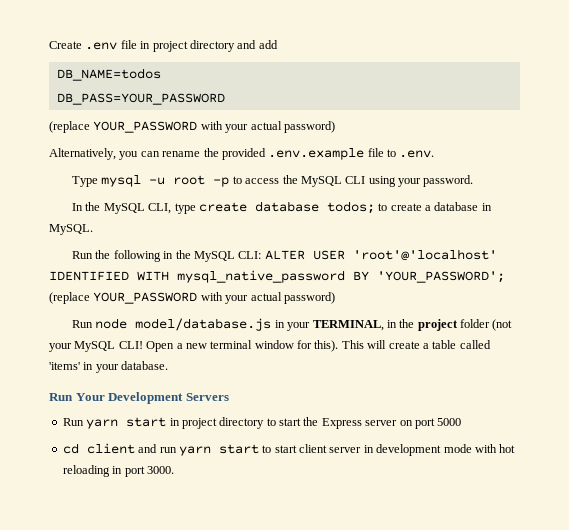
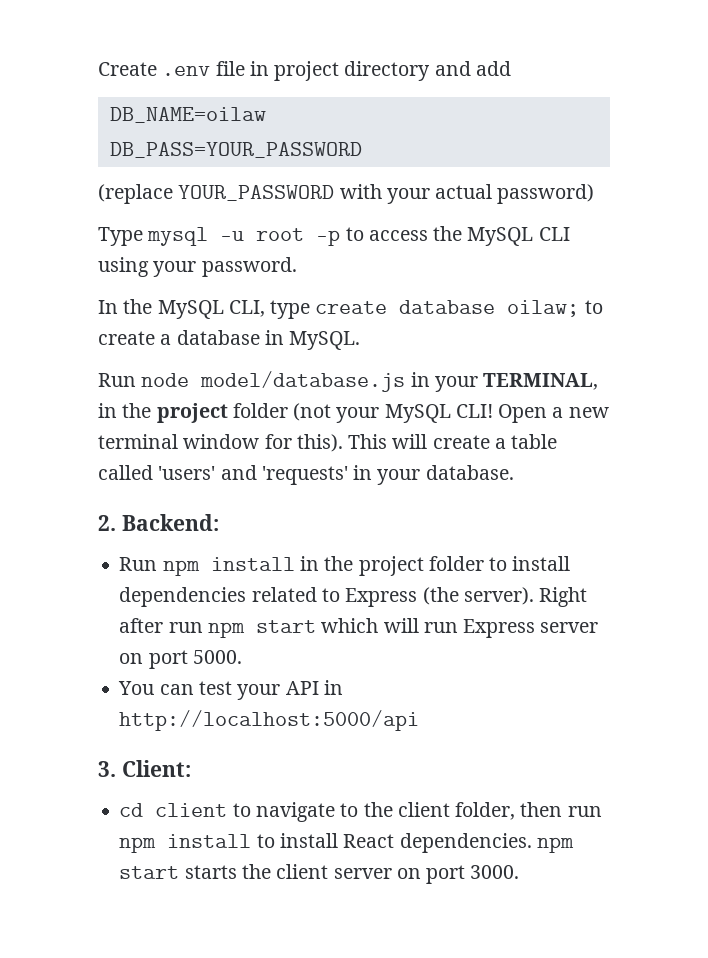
[56,68,161,81] DB_NAME=todos -> [109,107,266,123] DB_NAME=oilaw
[49,148,435,160] // Alternatively, you can rename the provided .env.example file to .env. -> (595, 194) none
[326,201,375,214] todos; -> [507,300,580,317] oilaw;
[72,249,497,262] [49,270,505,283] [49,292,335,304] // Run the following in the MySQL CLI: ALTER USER 'root'@'localhost' IDENTIFIED WITH mysql_native_password BY 'YOUR_PASSWORD'; (replace YOUR_PASSWORD with your actual password) -> (361, 340) none
[49,362,80,370] 'items' -> [158,465,348,485] 'users' and 'requests'
[49,392,229,404] [62,417,462,429] [62,443,516,456] [62,465,123,477] Run Your Development Servers // Run yarn start in project directory to start the Express server on port 5000 // cd client and run yarn start to start client server in development mode with hot reloading in -> [98,514,219,531] [119,556,571,576] [119,587,588,607] [119,618,599,638] [119,650,242,669] [118,680,343,700] [119,710,420,731] [98,760,191,777] [119,802,602,822] [119,833,574,853] [119,864,421,879] 2. Backend: // Run npm install in the project folder to install dependencies related to Express (the server). Right after run npm start which will run Express server on port 5000. // You can test your API in http://localhost:5000/api // 3. Client: // cd client to navigate to the client folder, then run npm install to install React dependencies. npm start starts the client server on

